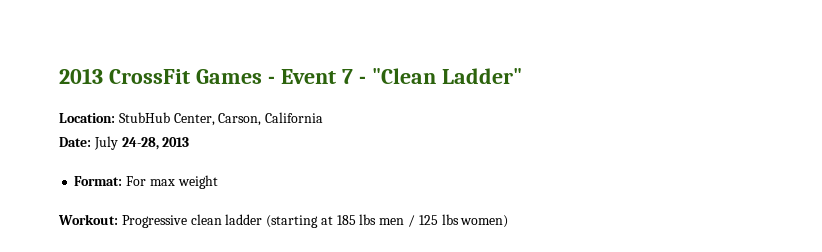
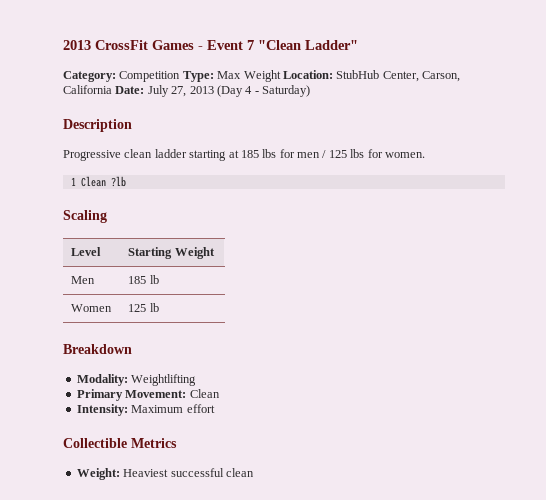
[358,76,366,84] - -> (254, 45) none
(522, 76) none -> [63,70,281,82] Category: Competition Type: Max Weight
(324, 117) // -> (112, 89) none
[121,137,190,150] [74,175,218,189] [58,214,118,225] 24-28, 2013 // Format: For max weight // Workout: -> [171,85,310,97] [63,119,132,132] 27, 2013 (Day 4 - Saturday) // Description //
[266,215,319,228] (starting -> [189,150,227,161] starting
(377, 219) none -> [279,149,295,158] for
[460,215,509,228] women) -> [367,149,425,158] [70,176,126,187] [63,210,107,223] [71,247,102,256] [128,247,215,259] [71,276,96,284] [128,275,159,284] [71,304,113,312] [128,303,159,312] [63,344,132,354] [76,374,197,386] [76,389,220,401] [76,404,215,416] [63,438,177,448] [76,468,254,480] for women. // 1 Clean ?lb // Scaling // Level | Starting Weight // Men | 185 lb // Women | 125 lb // Breakdown // Modality: Weightlifting // Primary Movement: Clean // Intensity: Maximum effort // Collectible Metrics // Weight: Heaviest successful clean

